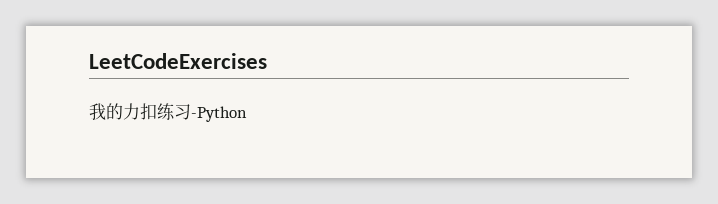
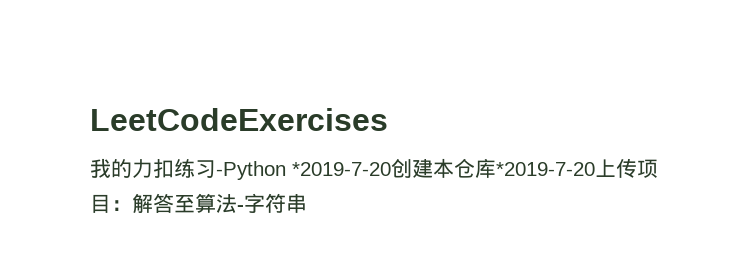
(247, 114) none -> [292,158,658,178] [90,193,307,213] *2019-7-20创建本仓库*2019-7-20上传项目：解答至算法-字符串

